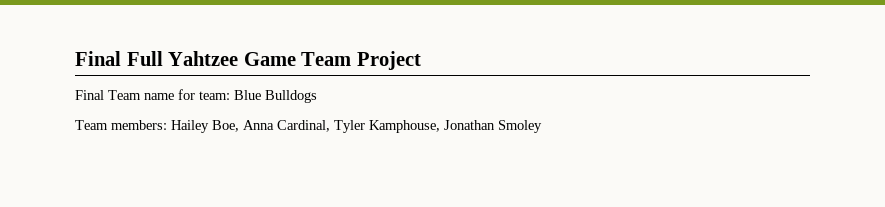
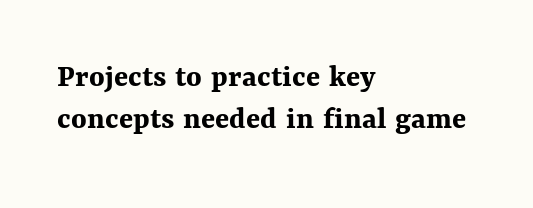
[75,51,421,70] [75,89,317,103] [75,120,542,133] Final Full Yahtzee Game Team Project // Final Team name for team: Blue Bulldogs // Team members: Hailey Boe, Anna Cardinal, Tyler Kamphouse, Jonathan Smoley -> [57,65,376,93] [57,107,466,134] Projects to practice key concepts needed in final game

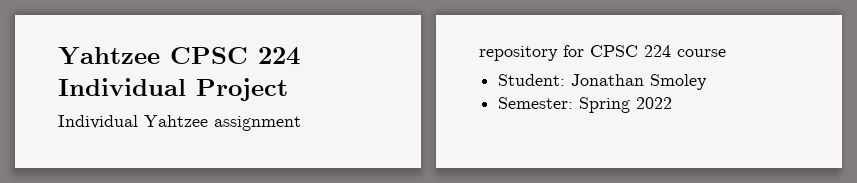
[57,65,376,93] [57,107,466,134] Projects to practice key concepts needed in final game -> [58,47,300,65] [58,78,288,101] [58,115,301,131] [479,45,726,61] [498,74,708,90] [498,97,673,113] Yahtzee CPSC 224 Individual Project // Individual Yahtzee assignment repository for CPSC 224 course // Student: Jonathan Smoley // Semester: Spring 2022

